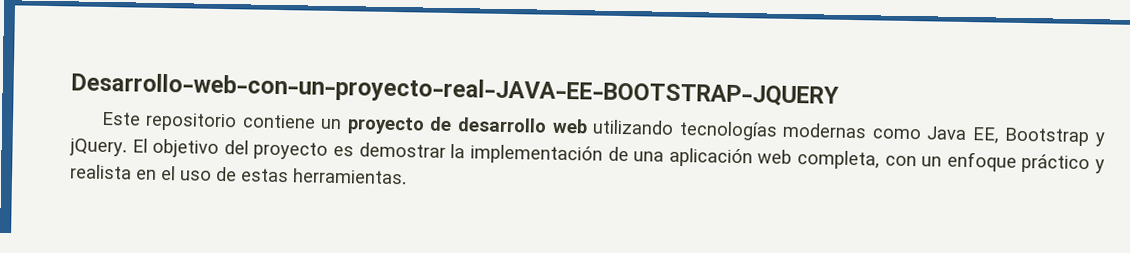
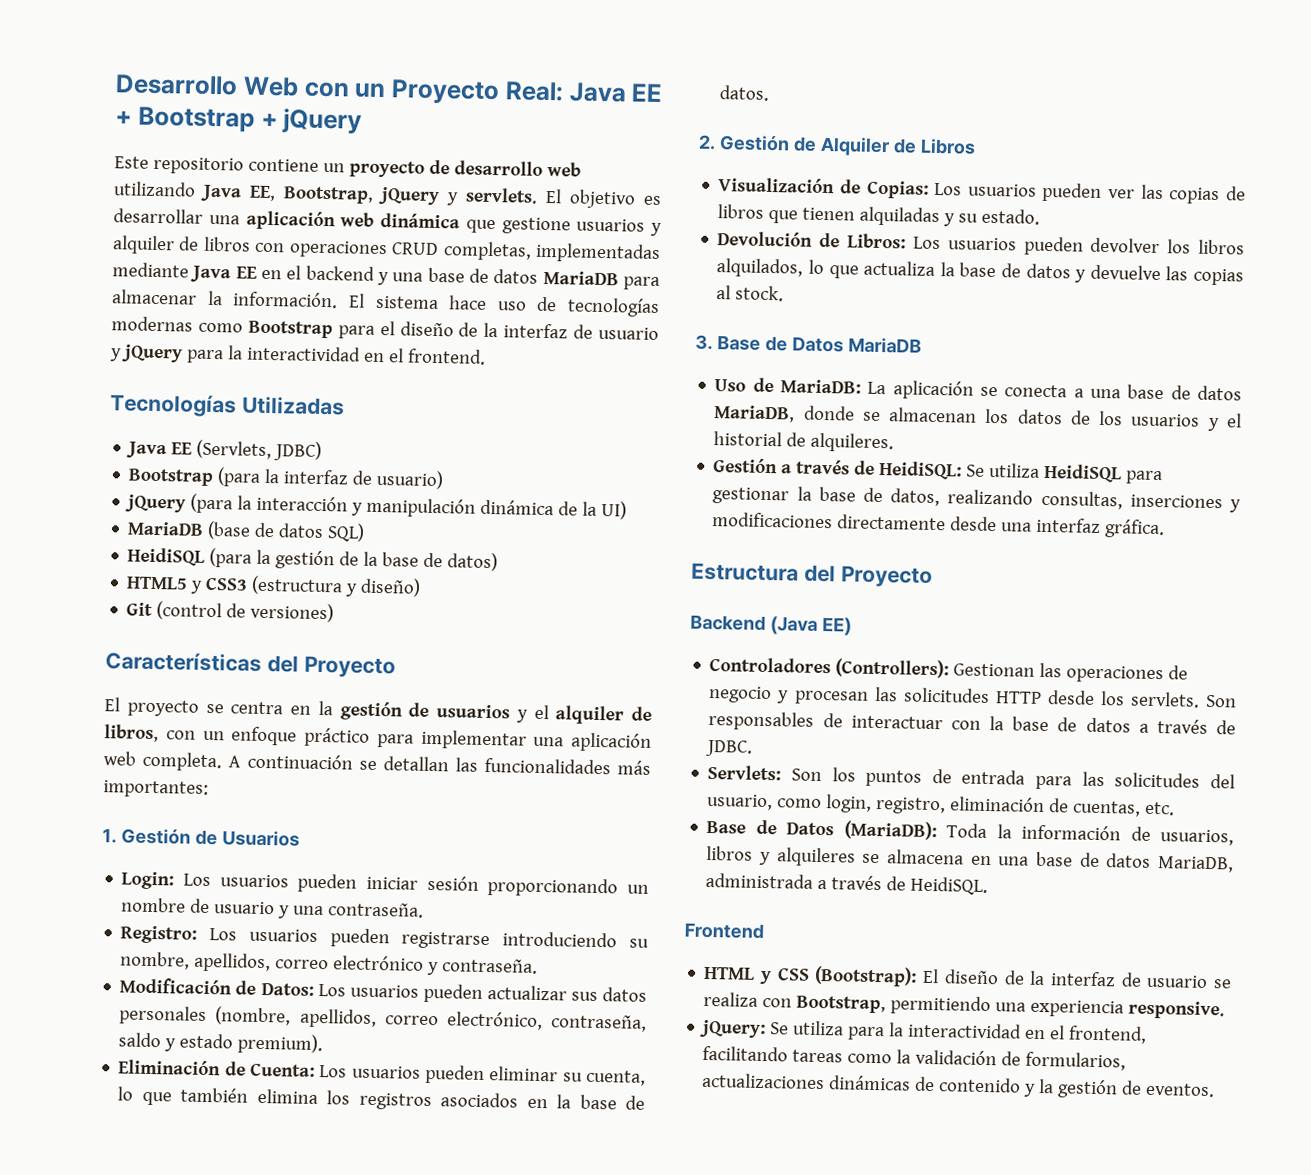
[71,72,839,109] Desarrollo-web-con-un-proyecto-real-JAVA-EE-BOOTSTRAP-JQUERY -> [115,74,664,105] [115,106,363,134] Desarrollo Web con un Proyecto Real: Java EE + Bootstrap + jQuery
[678,120,1105,147] [69,138,1105,174] [70,164,407,185] tecnologías modernas como Java EE, Bootstrap y jQuery. El objetivo del proyecto es demostrar la implementación de una aplicación web completa, con un enfoque práctico y realista en el uso de estas herramientas. -> [200,184,662,209] [113,208,662,237] [112,235,661,264] [112,262,660,291] [112,289,660,318] [111,316,659,341] [109,344,486,365] [110,393,345,418] [126,439,323,461] [128,467,445,490] [125,493,628,520] [127,520,366,542] [127,547,499,572] [126,575,422,597] [126,601,335,623] [105,651,396,679] [104,697,652,725] [104,724,652,752] [103,751,651,775] [103,780,209,798] [102,828,300,847] [121,871,649,898] [121,897,425,919] [120,925,649,950] [120,951,539,976] [119,977,647,1003] [119,1005,647,1032] [118,1032,324,1055] [118,1059,646,1086] [117,1086,645,1111] [719,85,771,101] [698,134,976,157] [718,177,1246,205] [717,204,1041,227] [717,231,1245,256] [716,258,1244,286] [716,285,785,302] [695,334,922,354] [714,377,1242,401] [714,405,1242,432] [713,431,895,453] [713,458,1164,485] [712,486,1241,513] [712,512,1166,539] [691,562,933,588] [690,614,852,636] [709,656,1189,684] [708,685,1237,708] [708,710,1236,735] [705,739,754,757] [707,764,1235,790] [707,793,1176,817] [706,819,1234,846] [706,845,1234,873] [705,872,989,896] [684,922,764,940] [703,965,1232,989] [703,991,1226,1020] [699,1019,1148,1044] [702,1045,1127,1071] [702,1072,1216,1099] Java EE, Bootstrap, jQuery y servlets. El objetivo es desarrollar una aplicación web dinámica que gestione usuarios y alquiler de libros con operaciones CRUD completas, implementadas mediante Java EE en el backend y una base de datos MariaDB para almacenar la información. El sistema hace uso de tecnologías modernas como Bootstrap para el diseño de la interfaz de usuario y jQuery para la interactividad en el frontend. // Tecnologías Utilizadas // Java EE (Servlets, JDBC) // Bootstrap (para la interfaz de usuario) // jQuery (para la interacción y manipulación dinámica de la UI) // MariaDB (base de datos SQL) // HeidiSQL (para la gestión de la base de datos) // HTML5 y CSS3 (estructura y diseño) // Git (control de versiones) // Características del Proyecto // El proyecto se centra en la gestión de usuarios y el alquiler de libros, con un enfoque práctico para implementar una aplicación web completa. A continuación se detallan las funcionalidades más importantes: // 1. Gestión de Usuarios // Login: Los usuarios pueden iniciar sesión proporcionando un nombre de usuario y una contraseña. // Registro: Los usuarios pueden registrarse introduciendo su nombre, apellidos, correo electrónico y contraseña. // Modificación de Datos: Los usuarios pueden actualizar sus datos personales (nombre, apellidos, correo electrónico, contraseña, saldo y estado premium). // Eliminación de Cuenta: Los usuarios pueden eliminar su cuenta, lo que también elimina los registros asociados en la base de datos. // 2. Gestión de Alquiler de Libros // Visualización de Copias: Los usuarios pueden ver las copias de libros que tienen alquiladas y su estado. // Devolución de Libros: Los usuarios pueden devolver los libros alquilados, lo que actualiza la base de datos y devuelve las copias al stock. // 3. Base de Datos MariaDB // Uso de MariaDB: La aplicación se conecta a una base de datos MariaDB, donde se almacenan los datos de los usuarios y el historial de alquileres. // Gestión a través de HeidiSQL: Se utiliza HeidiSQL para gestionar la base de datos, realizando consultas, inserciones y modificaciones directamente desde una interfaz gráfica. // Estructura del Proyecto // Backend (Java EE) // Controladores (Controllers): Gestionan las operaciones de negocio y procesan las solicitudes HTTP desde los servlets. Son responsables de interactuar con la base de datos a través de JDBC. // Servlets: Son los puntos de entrada para las solicitudes del usuario, como login, registro, eliminación de cuentas, etc. // Base de Datos (MariaDB): Toda la información de usuarios, libros y alquileres se almacena en una base de datos MariaDB, administrada a través de HeidiSQL. // Frontend // HTML y CSS (Bootstrap): El diseño de la interfaz de usuario se realiza con Bootstrap, permitiendo una experiencia responsive. // jQuery: Se utiliza para la interactividad en el frontend, facilitando tareas como la validación de formularios, actualizaciones dinámicas de contenido y la gestión de eventos.

